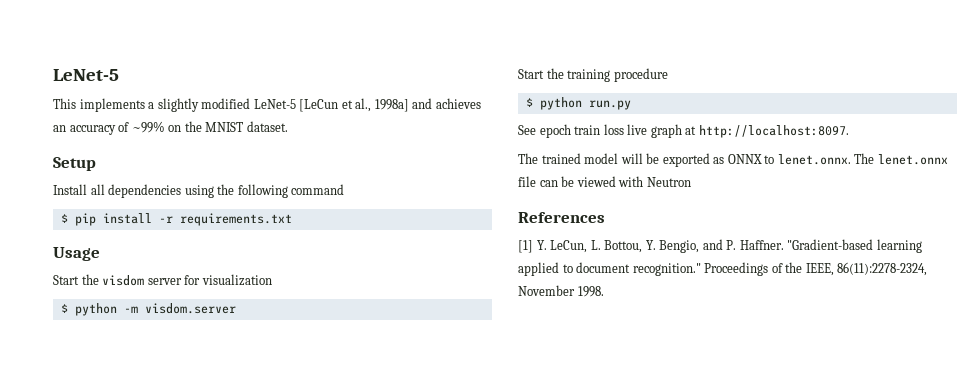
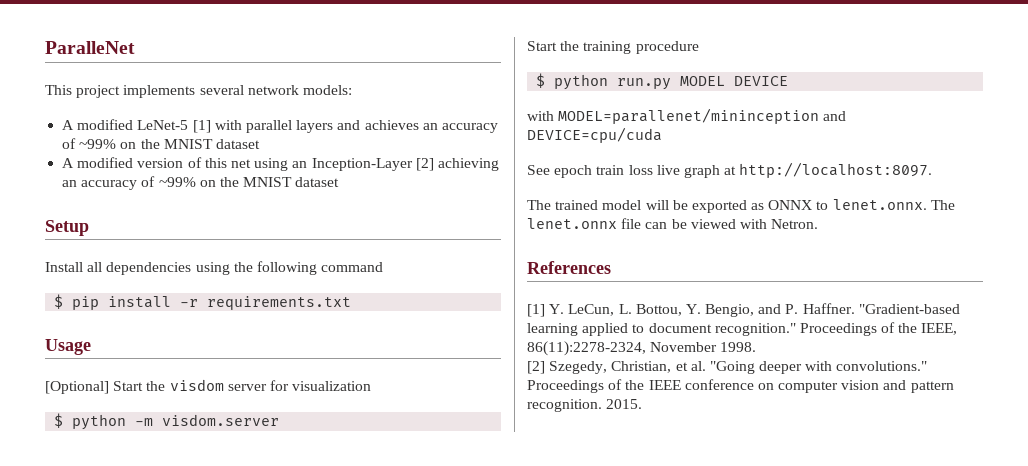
[53,69,119,81] LeNet-5 -> [45,41,135,54] ParalleNet
[79,98,409,112] implements a slightly modified LeNet-5 [LeCun et al., 1998a] -> [76,85,352,98] [62,119,334,133] project implements several network models: // A modified LeNet-5 [1] with parallel layers
[246,121,288,132] dataset. -> [215,139,260,149] [62,157,499,171] [62,176,340,190] dataset // A modified version of this net using an Inception-Layer [2] achieving an accuracy of ~99% on the MNIST dataset
(100, 254) none -> [45,381,109,394] [Optional]
(631, 105) none -> [680,76,789,86] [527,108,847,124] [527,127,662,143] MODEL DEVICE // with MODEL=parallenet/mininception and DEVICE=cpu/cuda
[646,177,691,187] Neutron -> [771,219,819,229] Netron.
(604, 291) none -> [527,361,928,374] [527,379,954,393] [527,399,643,412] // [2] Szegedy, Christian, et al. "Going deeper with convolutions." Proceedings of the IEEE conference on computer vision and pattern recognition. 2015.

